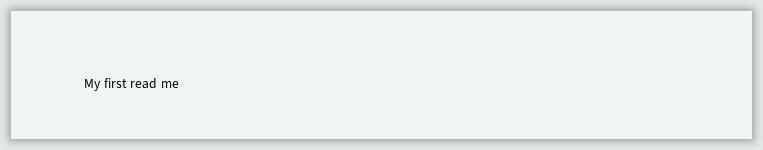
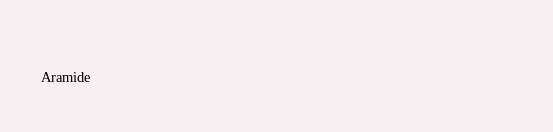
[84,78,179,91] My first read me -> [41,72,90,82] Aramide

